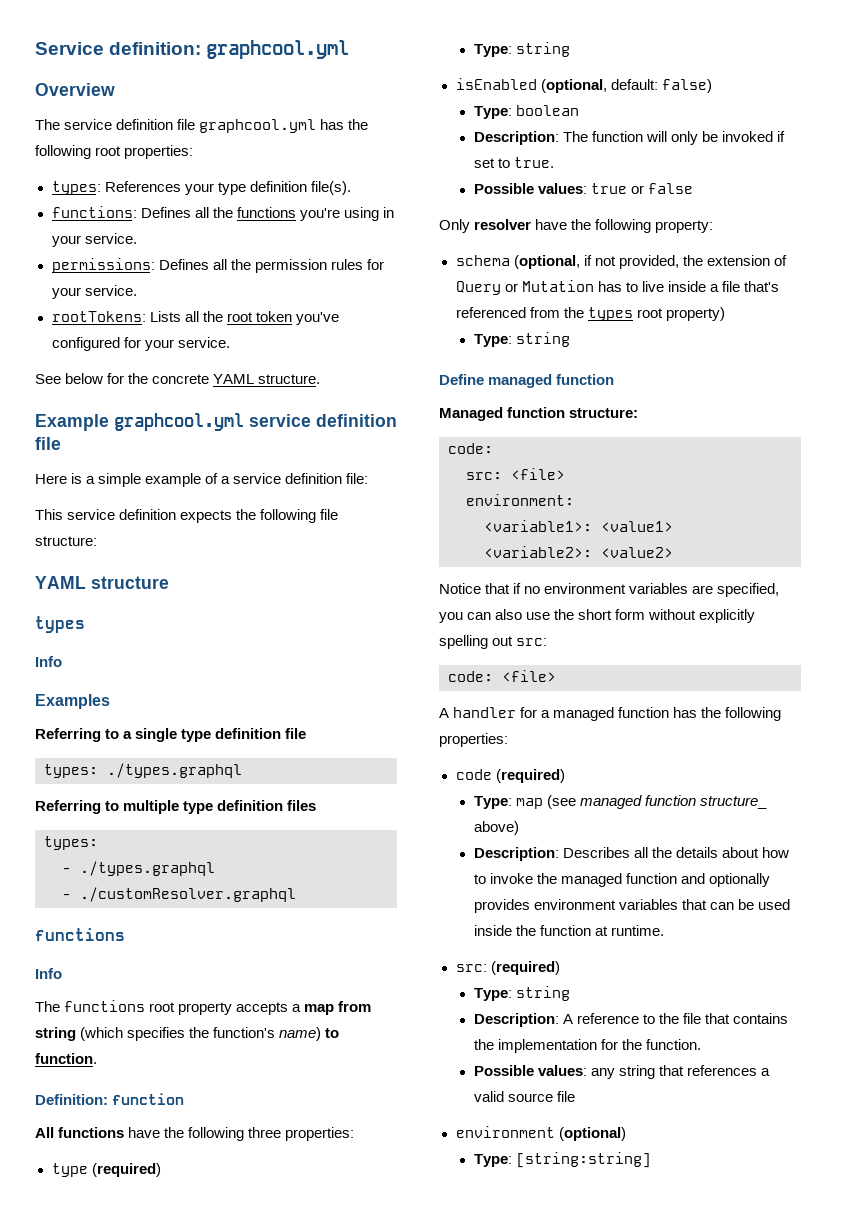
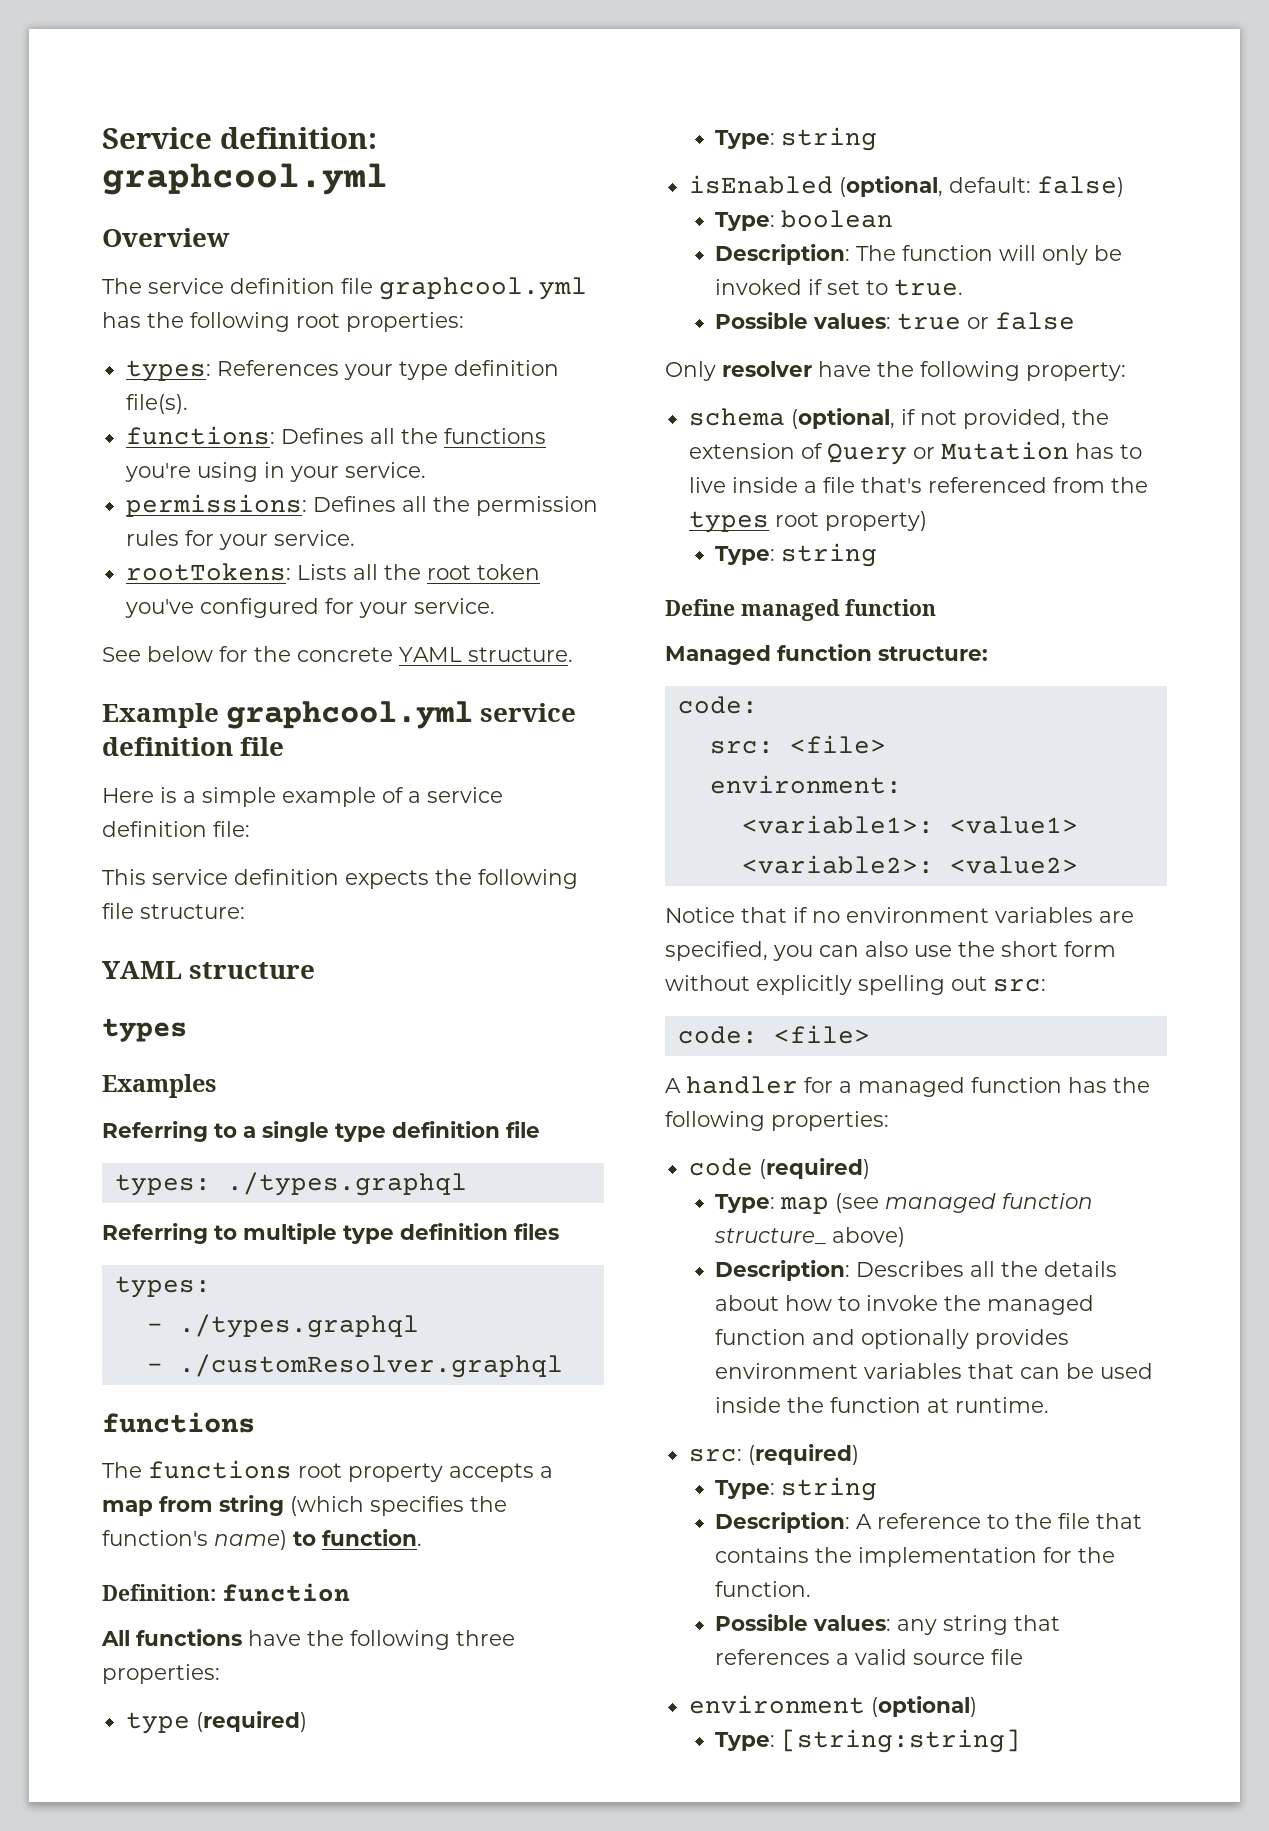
[35,656,62,667] // Info -> (187, 1030) none
[35,968,62,979] // Info -> (255, 1422) none

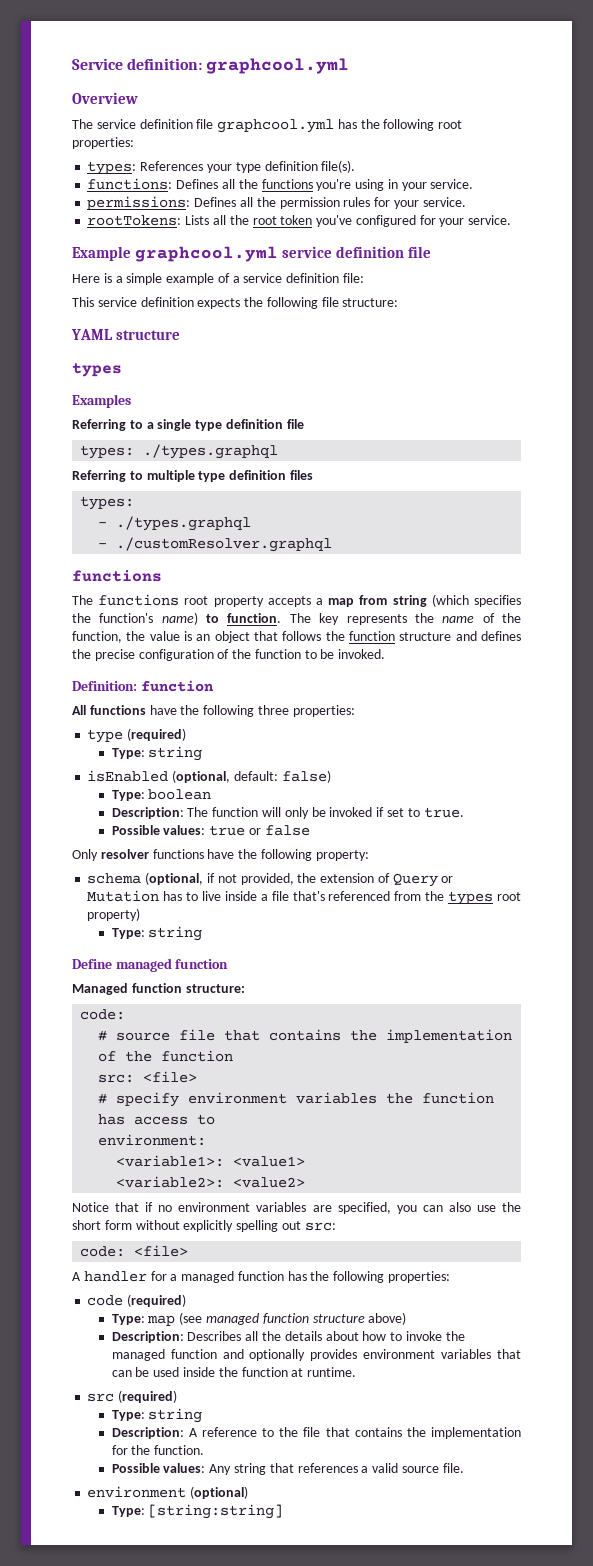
[102,646,573,662] // See below for the concrete YAML structure. -> (512, 220) none
(422, 1537) none -> [289,613,521,625] [72,631,521,643] [72,649,386,661] The key represents the name of the function, the value is an object that follows the function structure and defines the precise configuration of the function to be invoked.
(812, 369) none -> [152,849,204,859] functions
[709,735,886,754] src: <file> -> [98,1029,513,1043] [98,1050,234,1062] [98,1071,198,1083] [98,1092,495,1107] [98,1114,216,1125] # source file that contains the implementation of the function // src: <file> // # specify environment variables the function has access to
[714,1228,827,1245] structure_ -> [312,1314,365,1323] structure
[688,1449,742,1462] src: -> [87,1393,115,1402] src
[897,1619,938,1635] any -> [209,1464,232,1475] Any
[991,1649,1024,1665] file -> [442,1463,464,1473] file.

